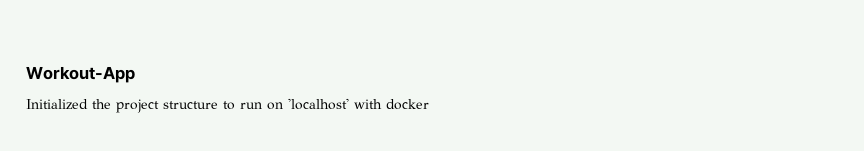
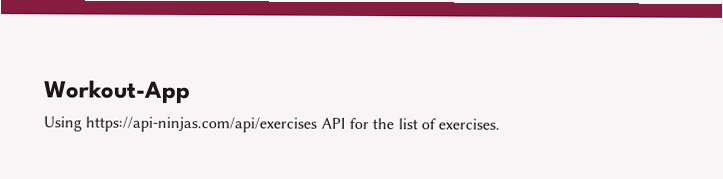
[26,98,429,113] Initialized the project structure to run on 'localhost' with docker -> [43,116,501,133] Using https://api-ninjas.com/api/exercises API for the list of exercises.

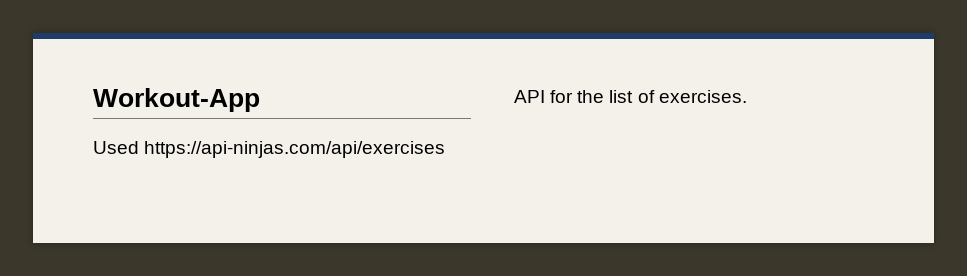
[43,116,82,132] Using -> [93,141,139,154] Used

